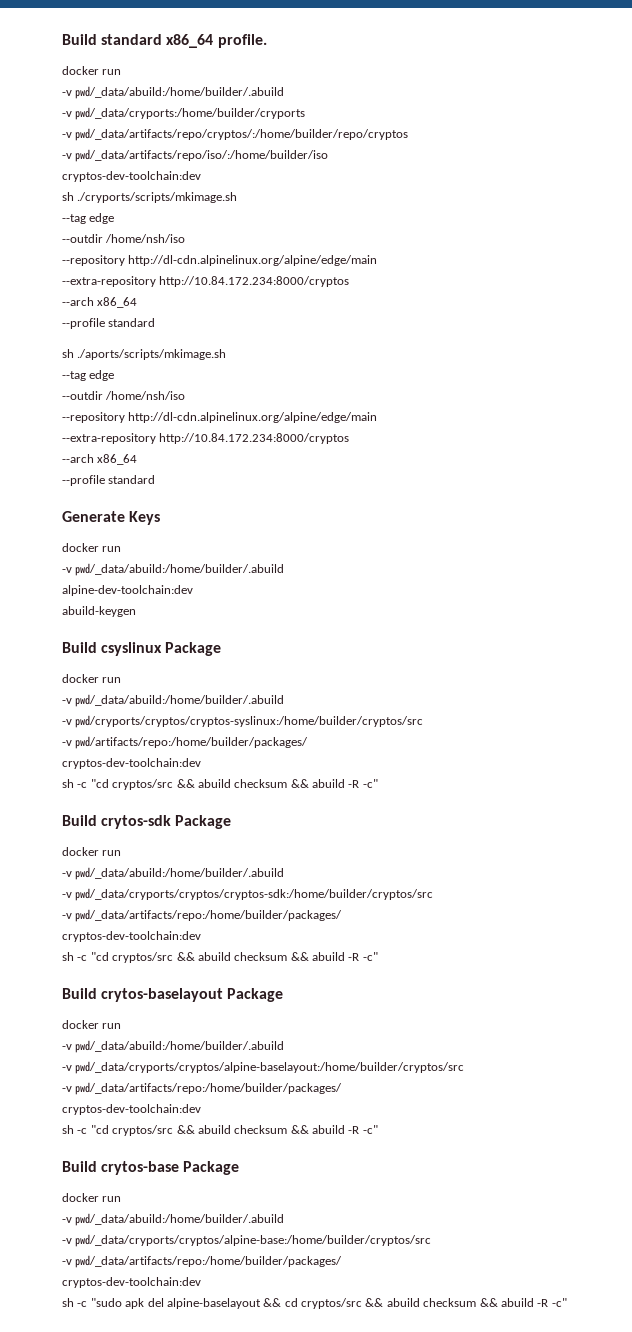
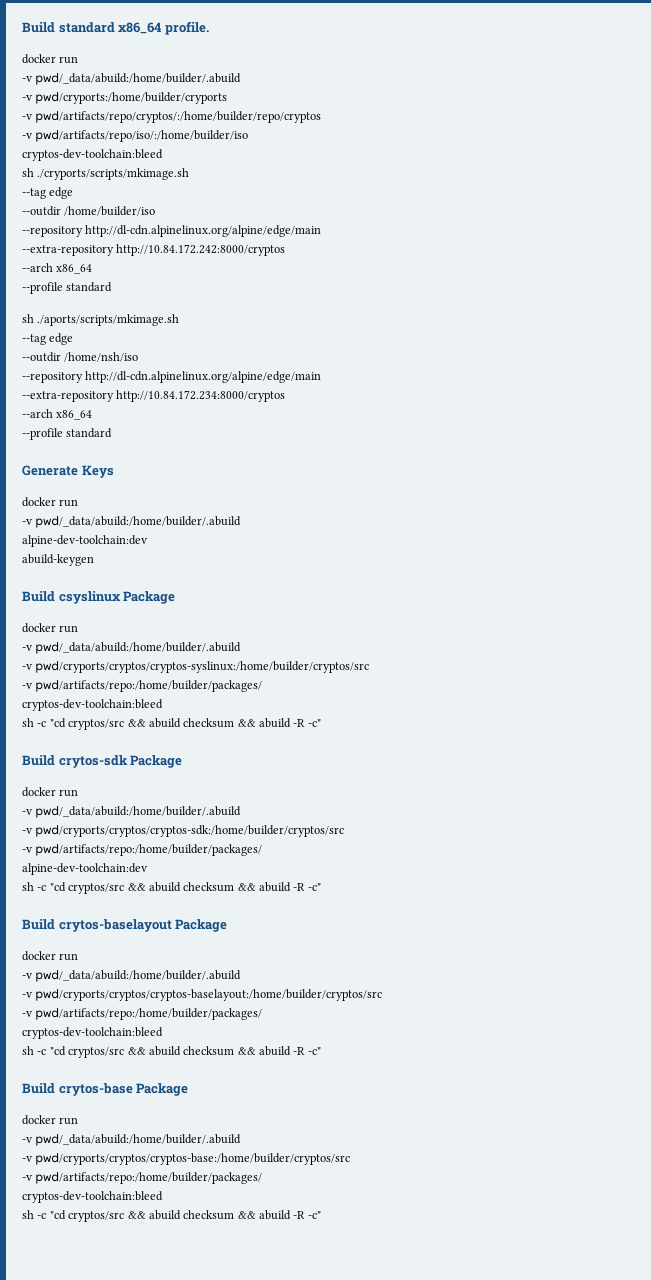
[75,107,306,120] [62,128,409,141] [62,149,329,162] [62,171,201,182] pwd/_data/cryports:/home/builder/cryports // -v pwd/_data/artifacts/repo/cryptos/:/home/builder/repo/cryptos // -v pwd/_data/artifacts/repo/iso/:/home/builder/iso // cryptos-dev-toolchain:dev -> [35,91,228,104] [22,110,322,123] [22,129,249,142] [22,149,163,161] pwd/cryports:/home/builder/cryports // -v pwd/artifacts/repo/cryptos/:/home/builder/repo/cryptos // -v pwd/artifacts/repo/iso/:/home/builder/iso // cryptos-dev-toolchain:bleed
[105,234,186,243] [62,255,378,266] [62,276,350,287] /home/nsh/iso // --repository http://dl-cdn.alpinelinux.org/alpine/edge/main // --extra-repository http://10.84.172.234:8000/cryptos -> [64,206,156,216] [22,225,322,237] [22,244,286,256] /home/builder/iso // --repository http://dl-cdn.alpinelinux.org/alpine/edge/main // --extra-repository http://10.84.172.242:8000/cryptos
[62,758,201,769] cryptos-dev-toolchain:dev -> [22,699,163,711] cryptos-dev-toolchain:bleed
[75,888,434,901] [62,909,343,922] [62,931,201,942] pwd/_data/cryports/cryptos/cryptos-sdk:/home/builder/cryptos/src // -v pwd/_data/artifacts/repo:/home/builder/packages/ // cryptos-dev-toolchain:dev -> [35,824,345,837] [22,843,263,856] [22,863,148,875] pwd/cryports/cryptos/cryptos-sdk:/home/builder/cryptos/src // -v pwd/artifacts/repo:/home/builder/packages/ // alpine-dev-toolchain:dev
[75,1061,465,1074] [62,1082,343,1095] [62,1104,201,1115] pwd/_data/cryports/cryptos/alpine-baselayout:/home/builder/cryptos/src // -v pwd/_data/artifacts/repo:/home/builder/packages/ // cryptos-dev-toolchain:dev -> [35,988,383,1001] [22,1007,263,1020] [22,1027,163,1039] pwd/cryports/cryptos/cryptos-baselayout:/home/builder/cryptos/src // -v pwd/artifacts/repo:/home/builder/packages/ // cryptos-dev-toolchain:bleed
[75,1234,432,1247] [62,1255,343,1268] [62,1277,201,1288] [62,1298,298,1309] pwd/_data/cryports/cryptos/alpine-base:/home/builder/cryptos/src // -v pwd/_data/artifacts/repo:/home/builder/packages/ // cryptos-dev-toolchain:dev // sh -c "sudo apk del alpine-baselayout && cd -> [35,1152,351,1165] [22,1171,263,1184] [22,1191,163,1203] [22,1210,66,1220] pwd/cryports/cryptos/cryptos-base:/home/builder/cryptos/src // -v pwd/artifacts/repo:/home/builder/packages/ // cryptos-dev-toolchain:bleed // sh -c "cd

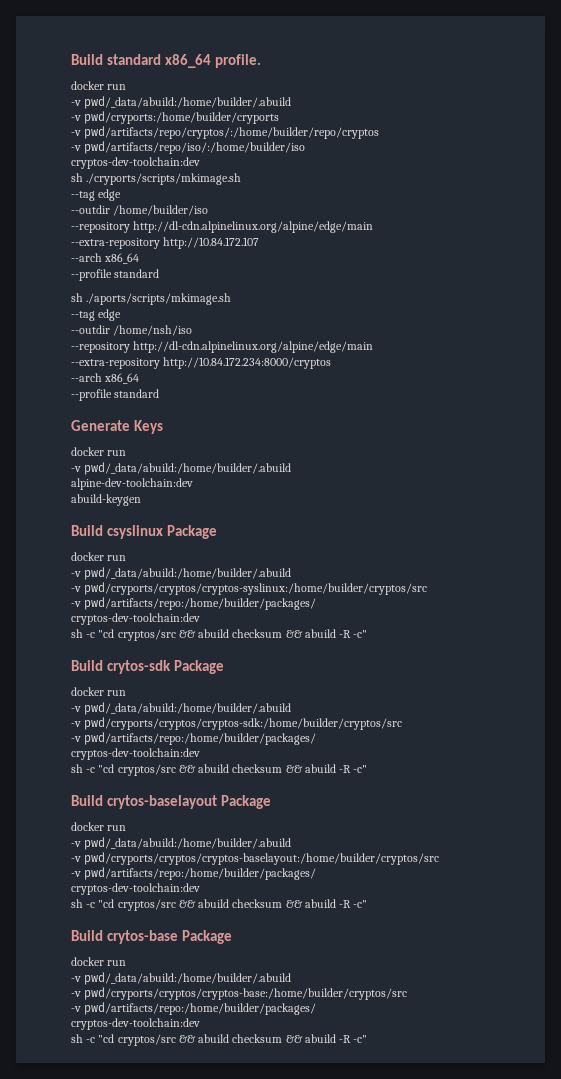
[22,149,163,161] cryptos-dev-toolchain:bleed -> [71,157,200,169] cryptos-dev-toolchain:dev
[116,244,286,256] http://10.84.172.242:8000/cryptos -> [163,237,260,249] http://10.84.172.107
[22,699,163,711] cryptos-dev-toolchain:bleed -> [71,613,200,625] cryptos-dev-toolchain:dev
[22,863,148,875] alpine-dev-toolchain:dev -> [71,748,200,760] cryptos-dev-toolchain:dev
[22,1027,163,1039] cryptos-dev-toolchain:bleed -> [71,883,200,895] cryptos-dev-toolchain:dev
[22,1191,163,1203] cryptos-dev-toolchain:bleed -> [71,1018,200,1030] cryptos-dev-toolchain:dev

